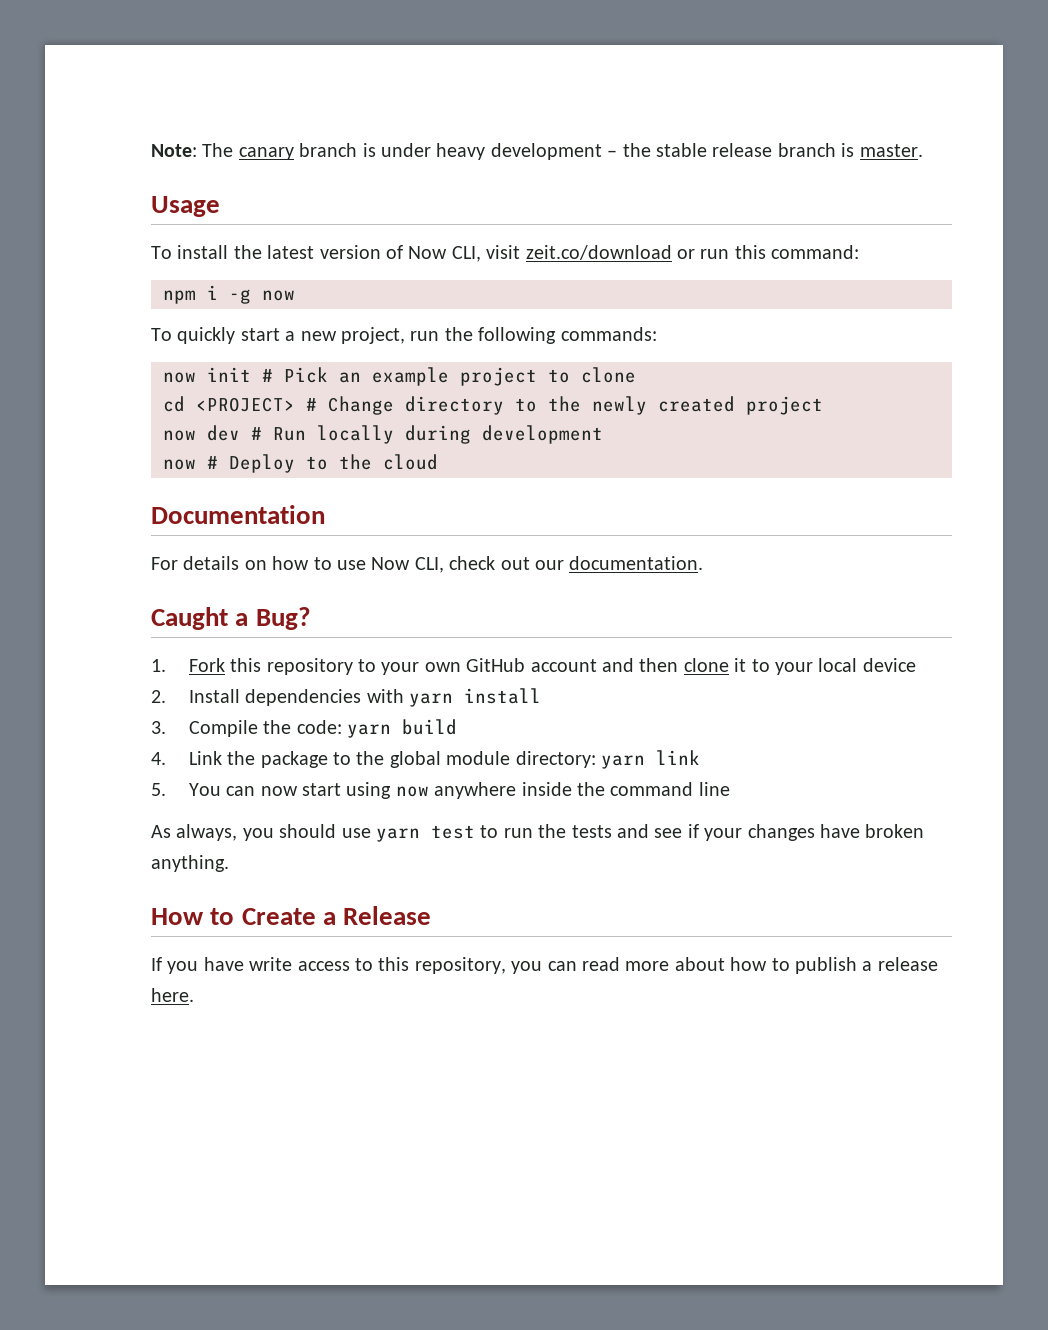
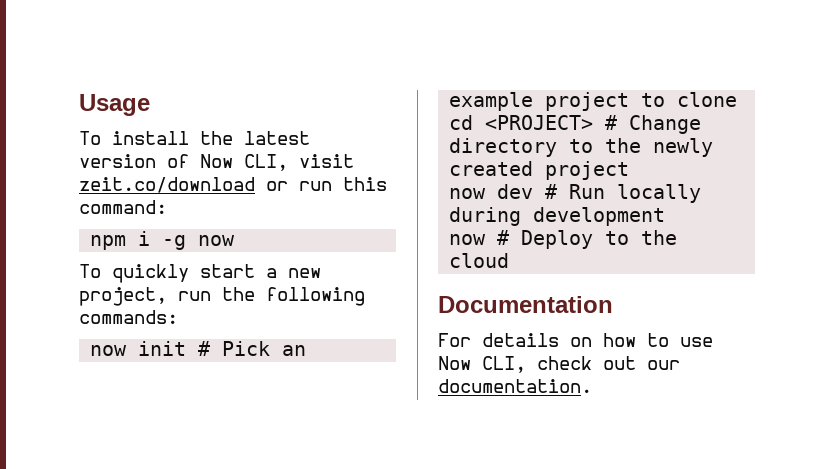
[151,143,923,160] Note: The canary branch is under heavy development – the stable release branch is master. // -> (79, 105) none
[151,607,311,630] [151,658,916,675] [151,688,542,707] [151,719,458,738] [151,750,701,769] [151,782,730,799] [151,824,925,842] [151,855,229,872] [151,906,432,925] [151,957,938,974] [151,988,194,1002] // Caught a Bug? // 1. Fork this repository to your own GitHub account and then clone it to your local device // 2. Install dependencies with yarn install // 3. Compile the code: yarn build // 4. Link the package to the global module directory: yarn link // 5. You can now start using now anywhere inside the command line // As always, you should use yarn test to run the tests and see if your changes have broken anything. // How to Create a Release // If you have write access to this repository, you can read more about how to publish a release here. -> (592, 386) none

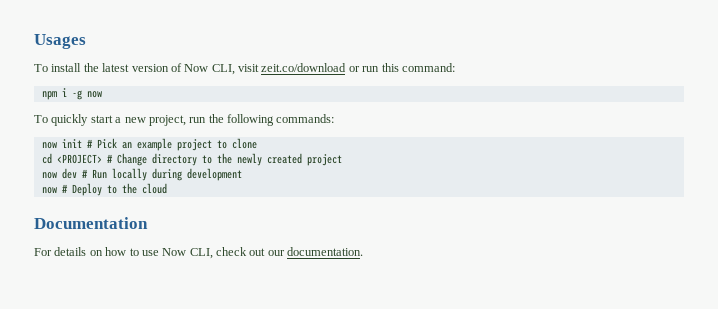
[79,94,150,116] Usage -> [34,34,86,49] Usages

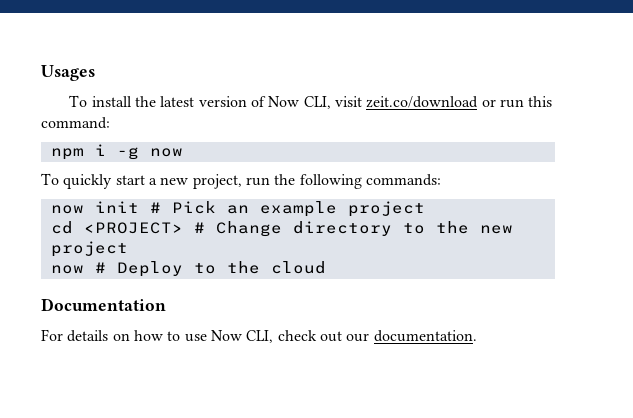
[216,138,257,149] to clone -> (425, 209) none
[236,153,342,166] [41,168,242,181] newly created project // now dev # Run locally during development -> [479,225,513,234] [50,241,128,257] new project

